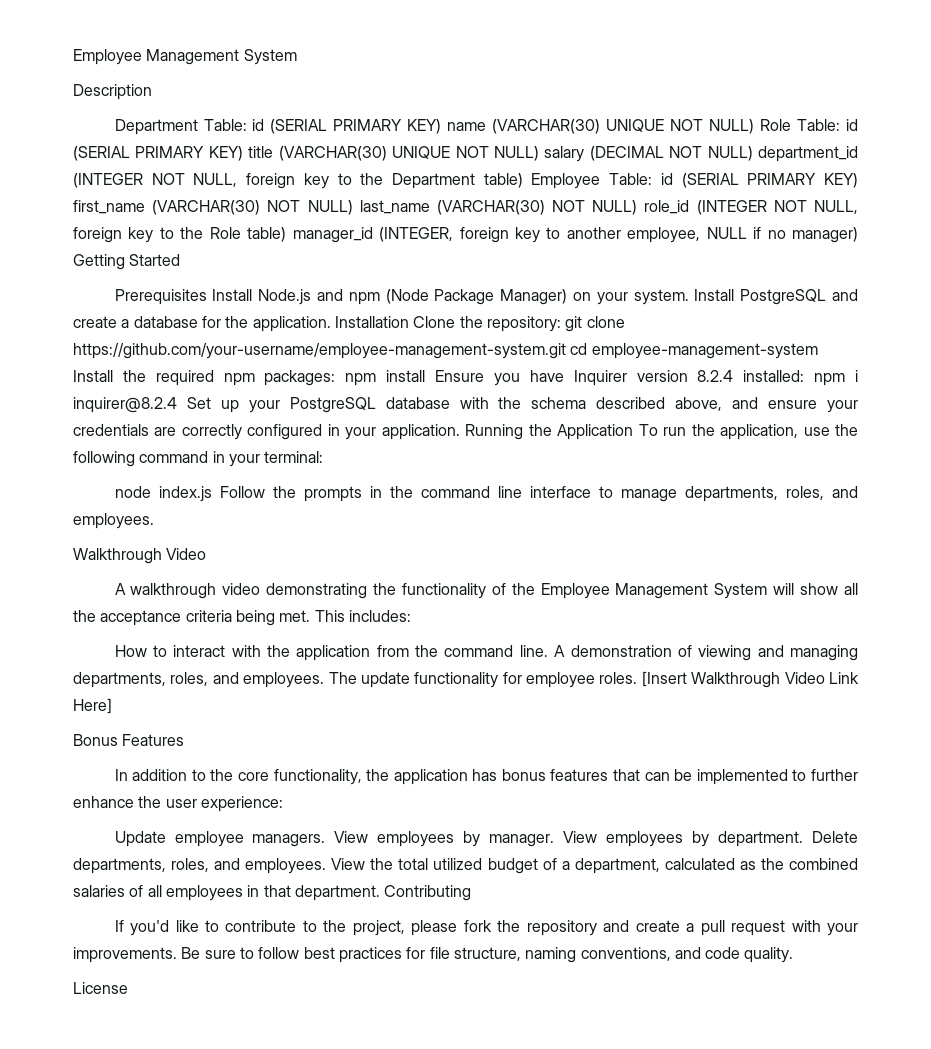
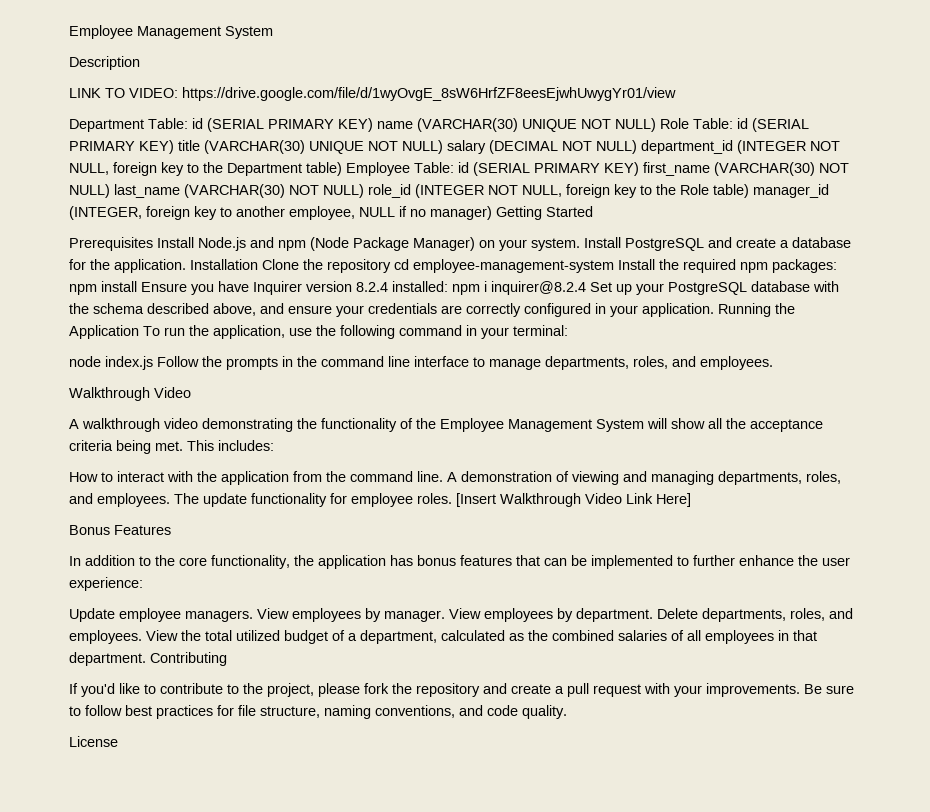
(152, 92) none -> [69,87,676,101] // LINK TO VIDEO: https://drive.google.com/file/d/1wyOvgE_8sW6HrfZF8eesEjwhUwygYr01/view
[486,316,625,332] [73,343,566,359] repository: git clone https://github.com/your-username/employee-management-system.git -> [327,259,391,273] repository

